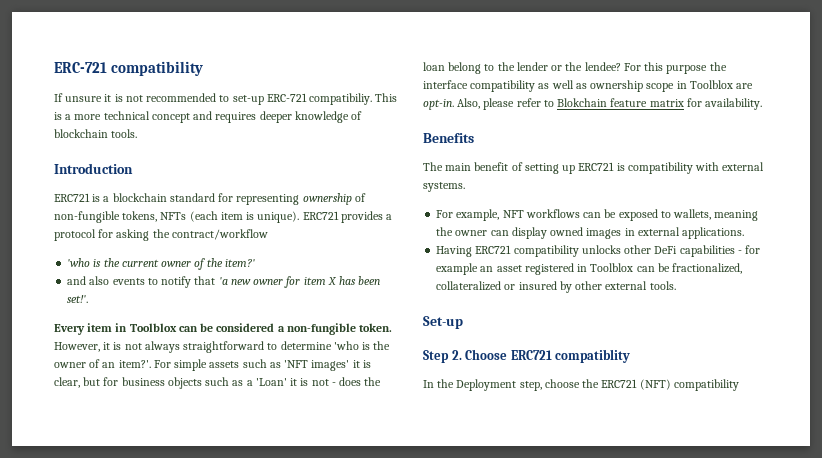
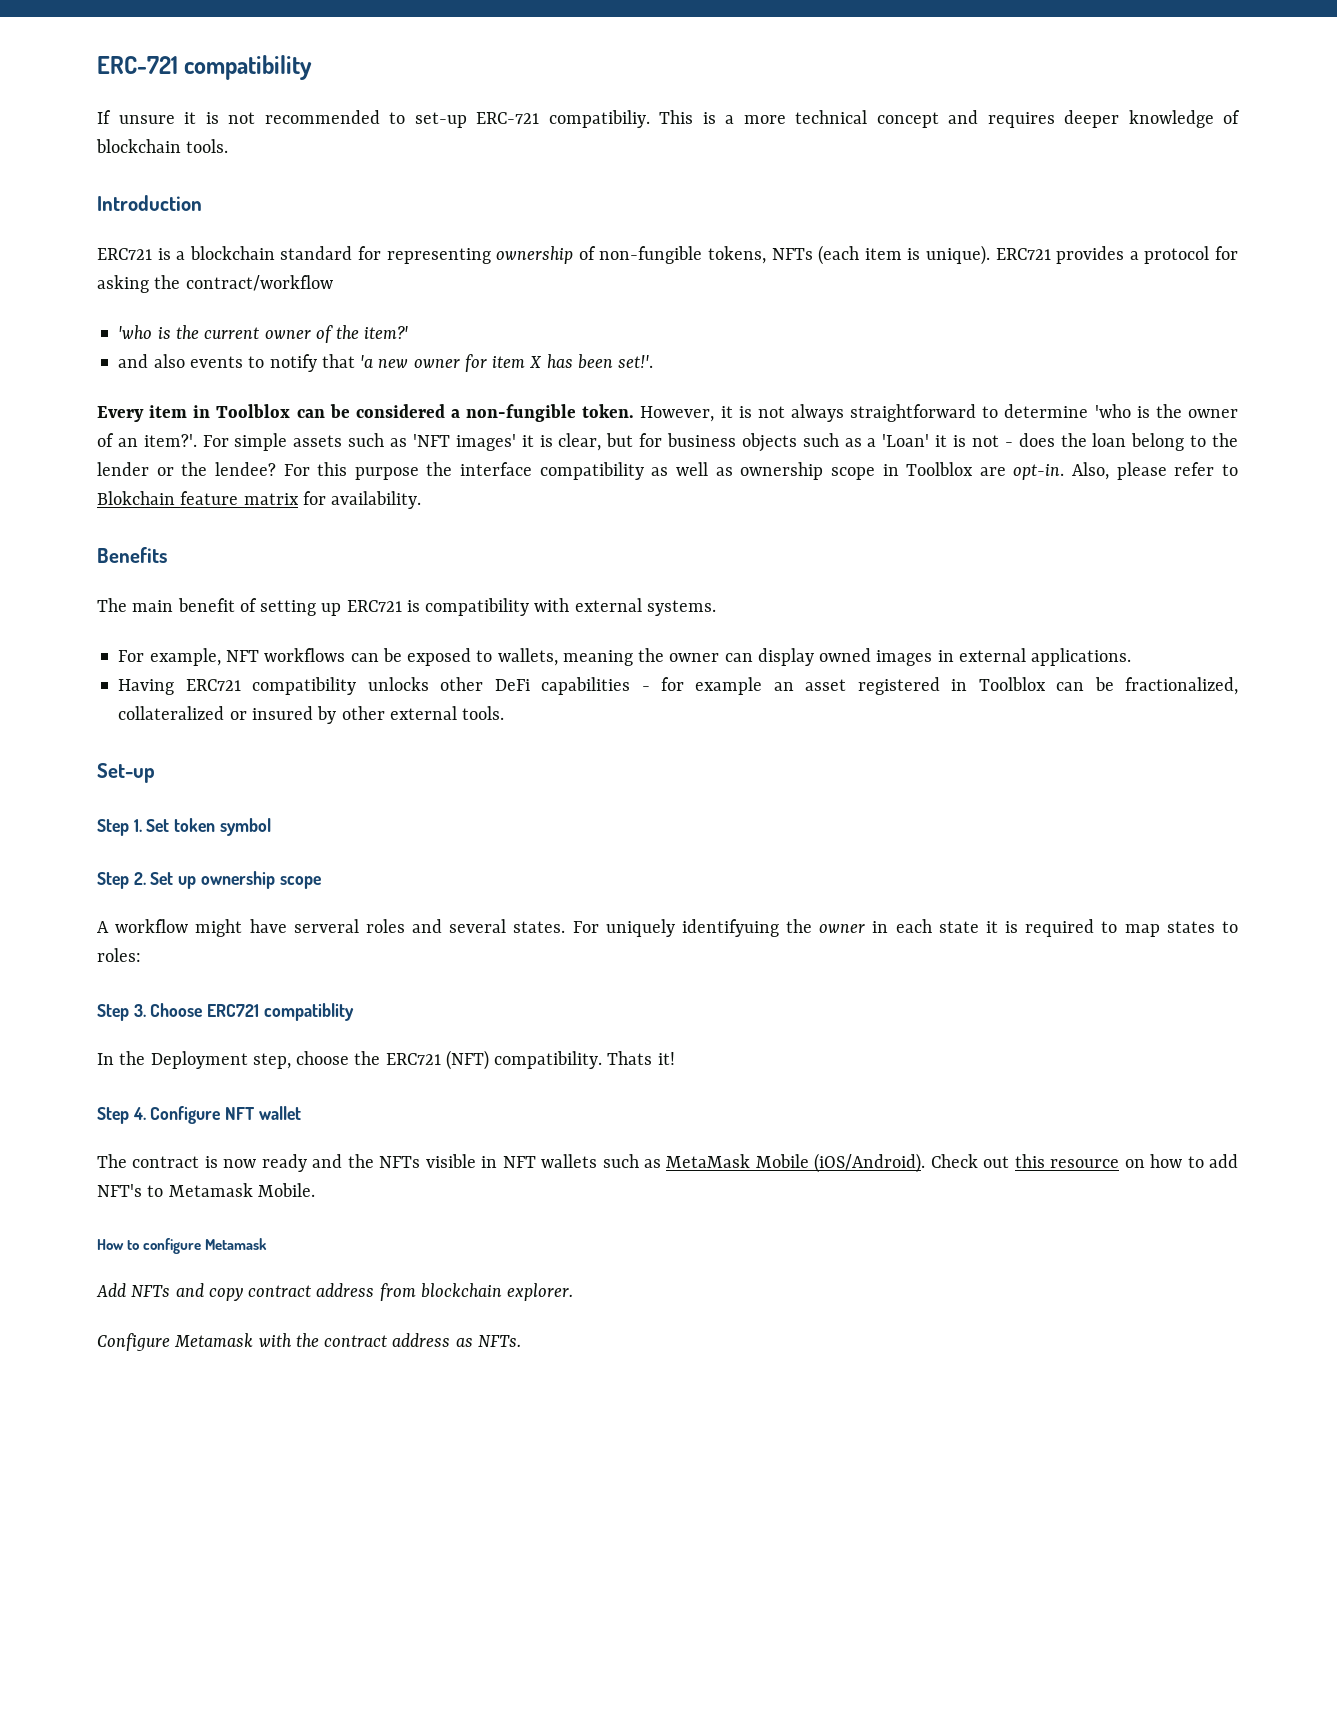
[451,350,462,360] 2. -> [133,818,271,836] [97,871,321,889] [97,919,1238,937] [97,948,141,962] [97,1004,146,1021] 1. Set token symbol // Step 2. Set up ownership scope // A workflow might have serveral roles and several states. For uniquely identifyuing the owner in each state it is required to map states to roles: // Step 3.
[673,379,739,391] compatibility -> [494,1051,675,1069] [97,1106,301,1124] [97,1153,1238,1173] [97,1183,315,1197] [97,1238,268,1254] [96,1283,574,1301] [97,1333,521,1351] compatibility. Thats it! // Step 4. Configure NFT wallet // The contract is now ready and the NFTs visible in NFT wallets such as MetaMask Mobile (iOS/Android). Check out this resource on how to add NFT's to Metamask Mobile. // How to configure Metamask // Add NFTs and copy contract address from blockchain explorer. // Configure Metamask with the contract address as NFTs.

